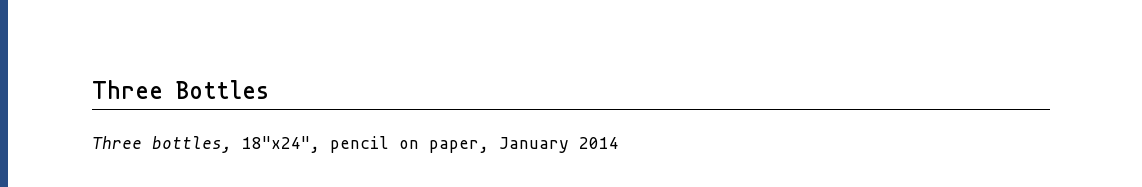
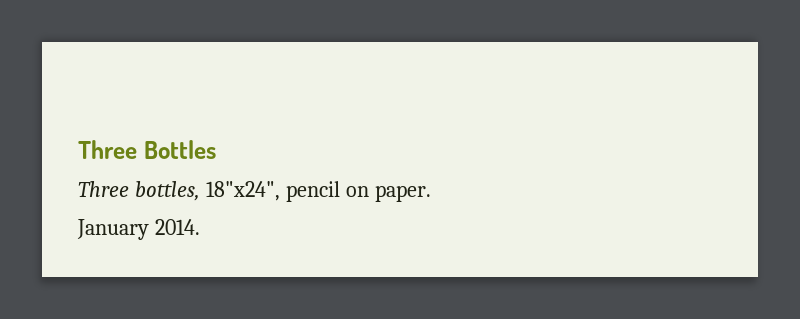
[429,137,619,153] paper, January 2014 -> [374,185,431,202] [77,219,200,240] paper. // January 2014.

